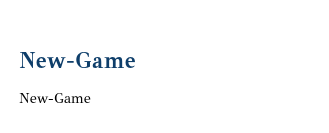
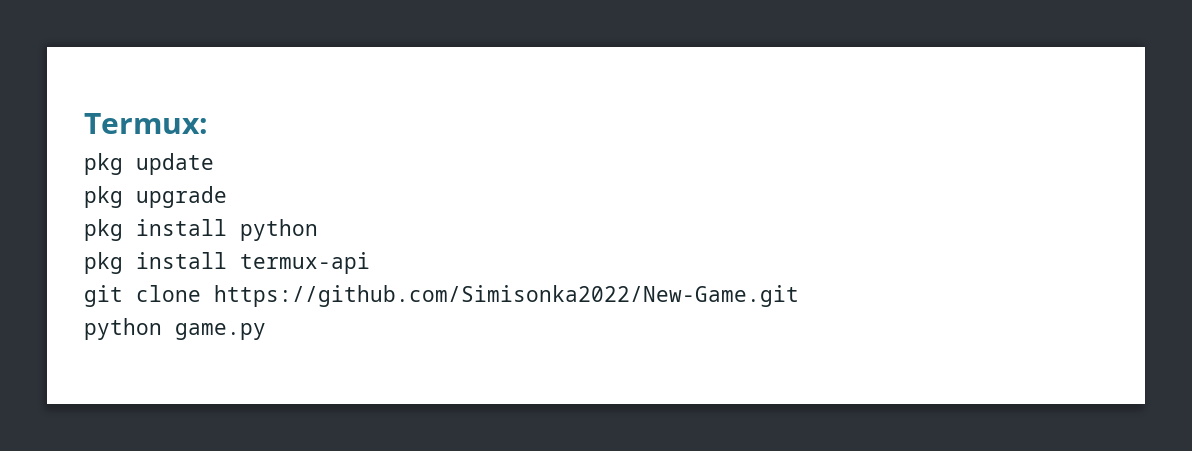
[19,51,136,68] [19,93,91,103] New-Game // New-Game -> [84,113,208,134] [84,153,214,175] [84,186,227,208] [84,219,318,241] [84,252,370,274] [84,285,799,307] [84,318,266,340] Termux: // pkg update // pkg upgrade // pkg install python // pkg install termux-api // git clone https://github.com/Simisonka2022/New-Game.git // python game.py

